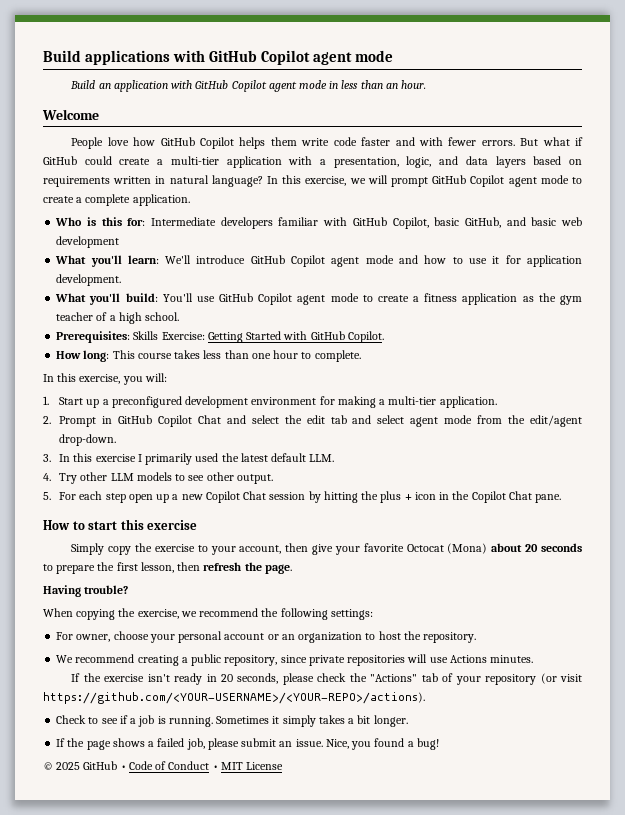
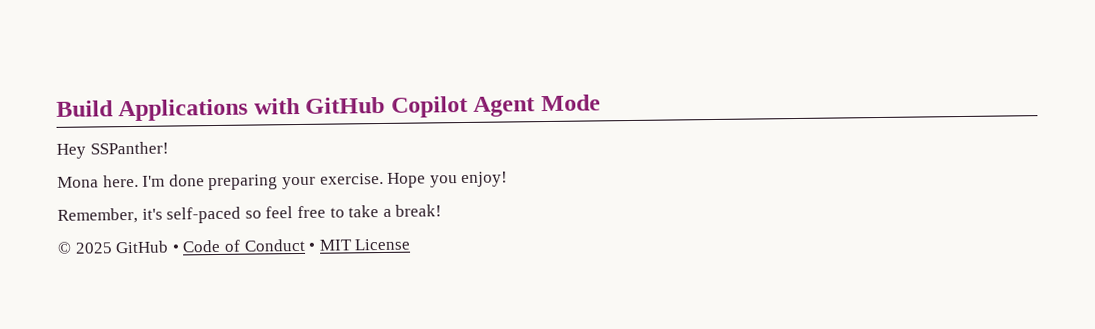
[43,50,394,65] [70,80,427,92] [42,109,99,120] [71,137,583,149] [43,156,582,168] [43,175,582,187] [43,194,190,206] [55,217,582,229] [56,236,120,248] [55,255,582,267] [56,274,122,286] [55,293,582,305] [56,312,180,324] [56,331,384,343] [56,350,361,362] [43,373,167,385] [43,396,497,408] [43,415,582,427] [59,434,117,446] [43,453,335,465] [43,472,273,484] [43,491,562,503] [43,519,198,530] [71,543,582,555] [43,562,292,574] [43,585,129,597] [43,608,373,620] [56,631,477,643] [56,654,534,666] [71,673,582,685] [43,692,425,704] [56,715,408,727] [56,738,439,750] Build applications with GitHub Copilot agent mode // Build an application with GitHub Copilot agent mode in less than an hour. // Welcome // People love how GitHub Copilot helps them write code faster and with fewer errors. But what if GitHub could create a multi-tier application with a presentation, logic, and data layers based on requirements written in natural language? In this exercise, we will prompt GitHub Copilot agent mode to create a complete application. // Who is this for: Intermediate developers familiar with GitHub Copilot, basic GitHub, and basic web development // What you'll learn: We'll introduce GitHub Copilot agent mode and how to use it for application development. // What you'll build: You'll use GitHub Copilot agent mode to create a fitness application as the gym teacher of a high school. // Prerequisites: Skills Exercise: Getting Started with GitHub Copilot. // How long: This course takes less than one hour to complete. // In this exercise, you will: // 1. Start up a preconfigured development environment for making a multi-tier application. // 2. Prompt in GitHub Copilot Chat and select the edit tab and select agent mode from the edit/agent drop-down. // 3. In this exercise I primarily used the latest default LLM. // 4. Try other LLM models to see other output. // 5. For each step open up a new Copilot Chat session by hitting the plus + icon in the Copilot Chat pane. // How to start this exercise // Simply copy the exercise to your account, then give your favorite Octocat (Mona) about 20 seconds to prepare the first lesson, then refresh the page. // Having trouble? // When copying the exercise, we recommend the following settings: // For owner, choose your personal account or an organization to host the repository. // We recommend creating a public repository, since private repositories will use Actions minutes. // If the exercise isn't ready in 20 seconds, please check the "Actions" tab of your repository (or visit https://github.com/<YOUR-USERNAME>/<YOUR-REPO>/actions). // Check to see if a job is running. Sometimes it simply takes a bit longer. // If the page shows a failed job, please submit an issue. Nice, you found a bug! -> [56,94,601,122] [56,141,169,159] [57,171,509,191] [57,204,443,224] Build Applications with GitHub Copilot Agent Mode // Hey SSPanther! // Mona here. I'm done preparing your exercise. Hope you enjoy! // Remember, it's self-paced so feel free to take a break!

